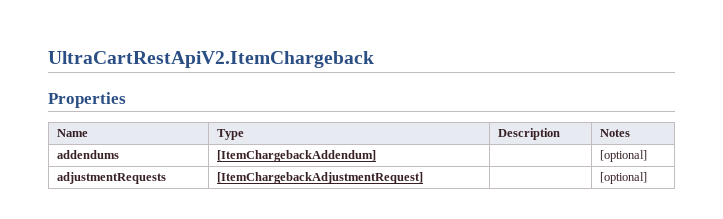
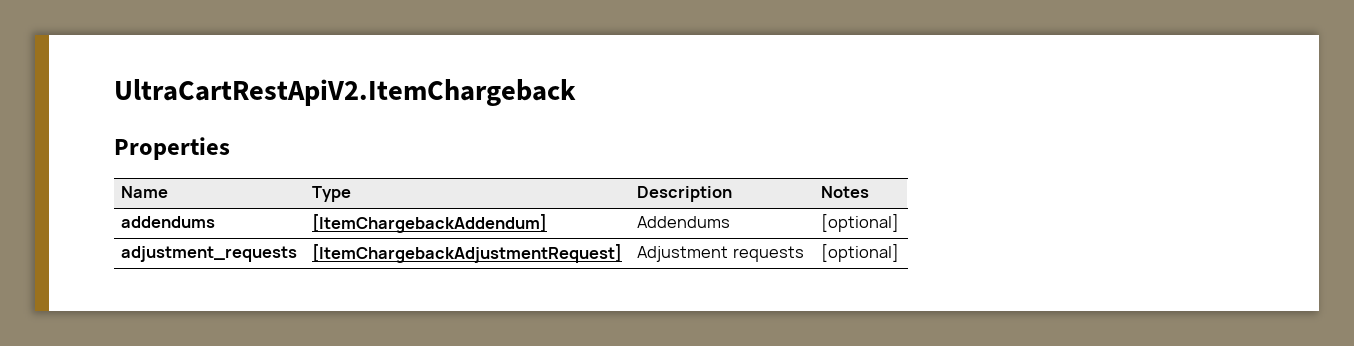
(377, 156) none -> [637,216,731,228] Addendums
[57,172,167,184] adjustmentRequests -> [121,246,298,262] adjustment_requests
(424, 178) none -> [637,246,804,262] Adjustment requests

